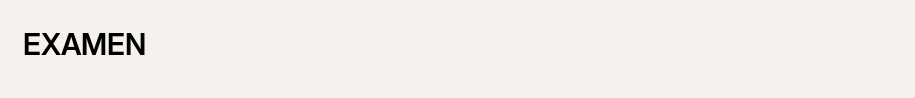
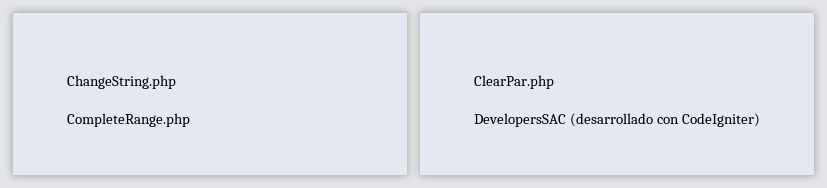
[23,33,146,55] EXAMEN -> [67,75,176,89] [67,113,190,127] [474,75,554,89] [474,113,760,127] ChangeString.php // CompleteRange.php // ClearPar.php // DevelopersSAC (desarrollado con CodeIgniter)

